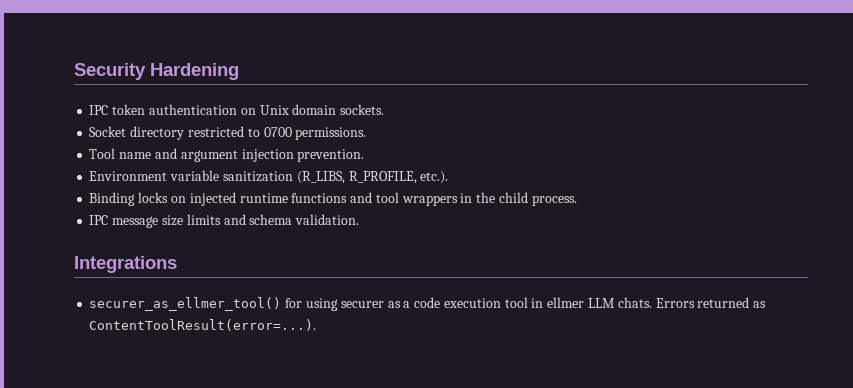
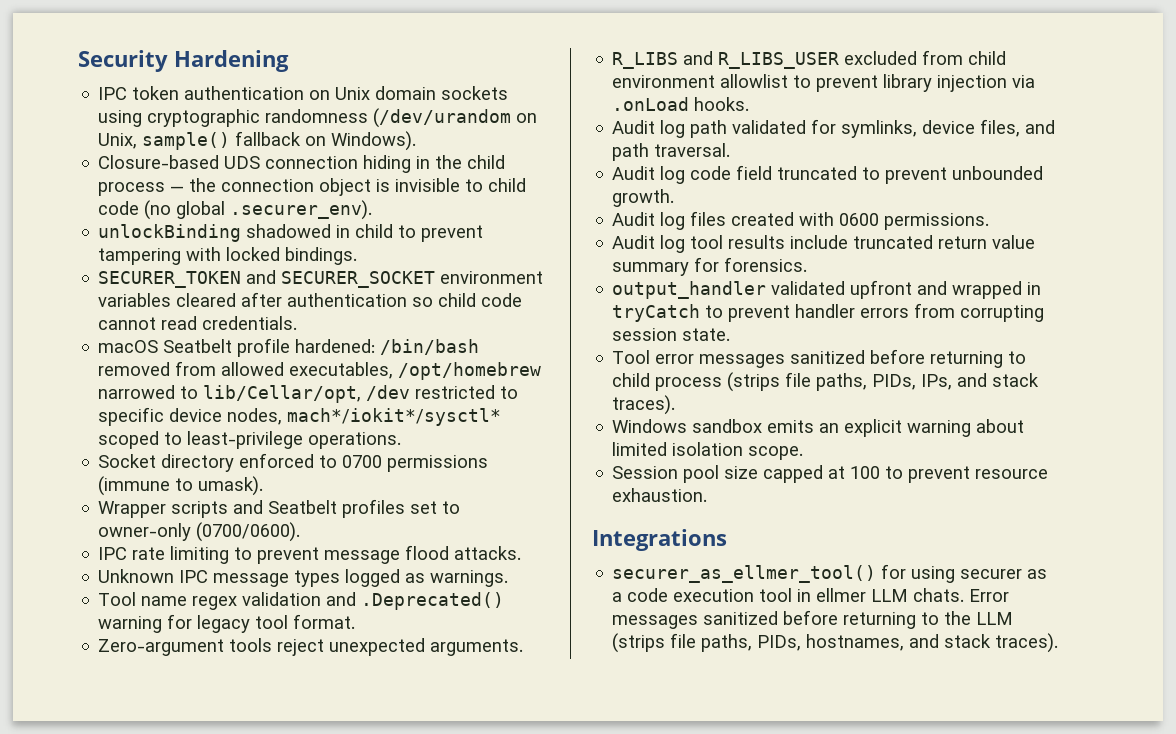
[340,104,385,115] sockets. -> [441,86,509,100] [98,108,538,128] [98,131,417,151] [98,155,506,173] [98,178,527,196] [98,200,373,220] [98,224,484,242] [98,247,358,265] [98,270,544,288] [98,292,523,307] [98,316,298,330] [98,338,480,357] [98,361,542,380] [98,385,519,403] [98,407,502,426] [98,431,402,449] sockets using cryptographic randomness (/dev/urandom on Unix, sample() fallback on Windows). // Closure-based UDS connection hiding in the child process — the connection object is invisible to child code (no global .securer_env). // unlockBinding shadowed in child to prevent tampering with locked bindings. // SECURER_TOKEN and SECURER_SOCKET environment variables cleared after authentication so child code cannot read credentials. // macOS Seatbelt profile hardened: /bin/bash removed from allowed executables, /opt/homebrew narrowed to lib/Cellar/opt, /dev restricted to specific device nodes, mach*/iokit*/sysctl* scoped to least-privilege operations.
[187,126,244,137] restricted -> [239,453,315,468] enforced
[295,127,367,140] [89,148,365,162] [89,170,449,184] [89,192,577,206] [89,214,360,228] permissions. // Tool name and argument injection prevention. // Environment variable sanitization (R_LIBS, R_PROFILE, etc.). // Binding locks on injected runtime functions and tool wrappers in the child process. // IPC message size limits and schema validation. -> [387,455,489,472] [98,476,264,496] [98,499,461,518] [98,522,301,542] [98,545,522,564] [98,569,509,587] [98,592,505,610] [98,614,356,633] [98,638,524,656] [612,50,1007,69] [612,74,1036,92] [612,97,750,111] [612,119,1056,138] [612,143,731,161] [612,165,1044,184] [612,189,675,207] [612,211,990,230] [612,235,1036,253] [612,257,808,276] [612,280,1042,299] [612,303,1045,322] [612,328,731,341] [612,349,1027,368] [612,372,1040,392] [612,395,676,415] [612,419,1025,437] [612,442,804,460] [612,465,1049,483] [612,488,708,502] permissions (immune to umask). // Wrapper scripts and Seatbelt profiles set to owner-only (0700/0600). // IPC rate limiting to prevent message flood attacks. // Unknown IPC message types logged as warnings. // Tool name regex validation and .Deprecated() warning for legacy tool format. // Zero-argument tools reject unexpected arguments. // R_LIBS and R_LIBS_USER excluded from child environment allowlist to prevent library injection via .onLoad hooks. // Audit log path validated for symlinks, device files, and path traversal. // Audit log code field truncated to prevent unbounded growth. // Audit log files created with 0600 permissions. // Audit log tool results include truncated return value summary for forensics. // output_handler validated upfront and wrapped in tryCatch to prevent handler errors from corrupting session state. // Tool error messages sanitized before returning to child process (strips file paths, PIDs, IPs, and stack traces). // Windows sandbox emits an explicit warning about limited isolation scope. // Session pool size capped at 100 to prevent resource exhaustion.
[655,297,767,308] [89,319,317,331] Errors returned as ContentToolResult(error=...). -> [969,589,1010,602] [612,610,1014,629] [612,633,1059,653] Error messages sanitized before returning to the LLM (strips file paths, PIDs, hostnames, and stack traces).

